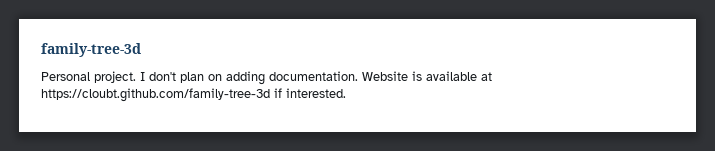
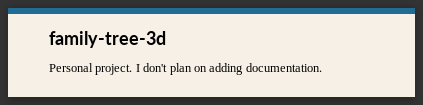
[362,71,492,81] [41,88,346,102] Website is available at https://cloubt.github.com/family-tree-3d if interested. -> (322, 67) none

